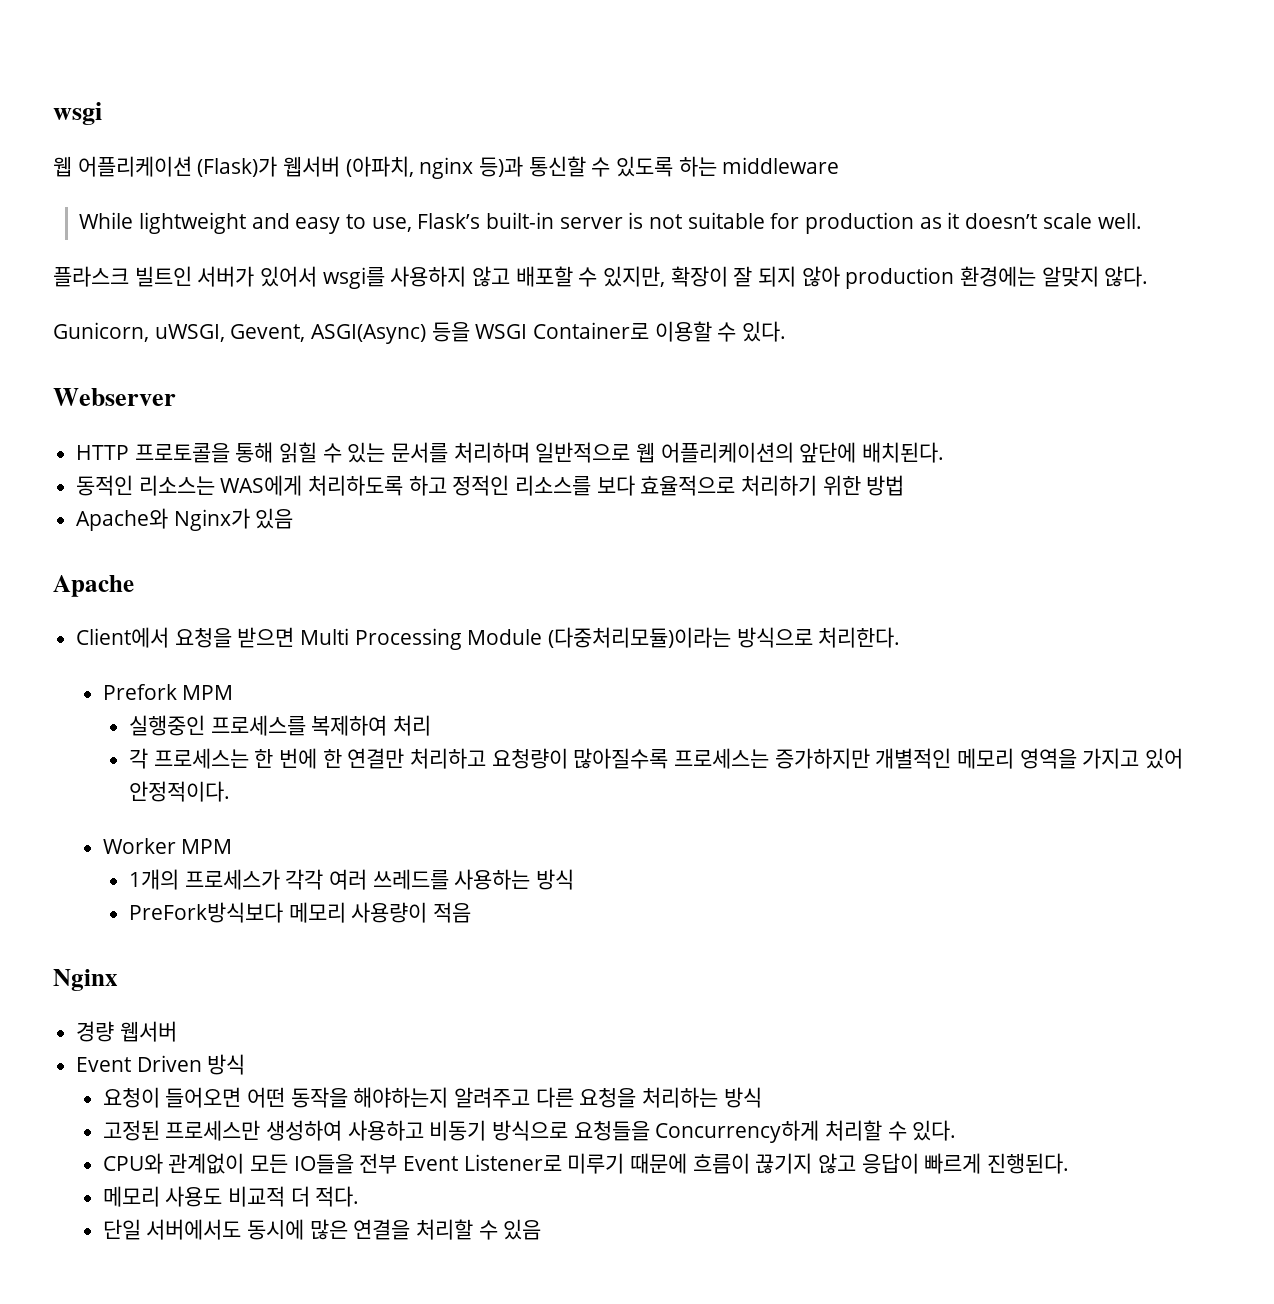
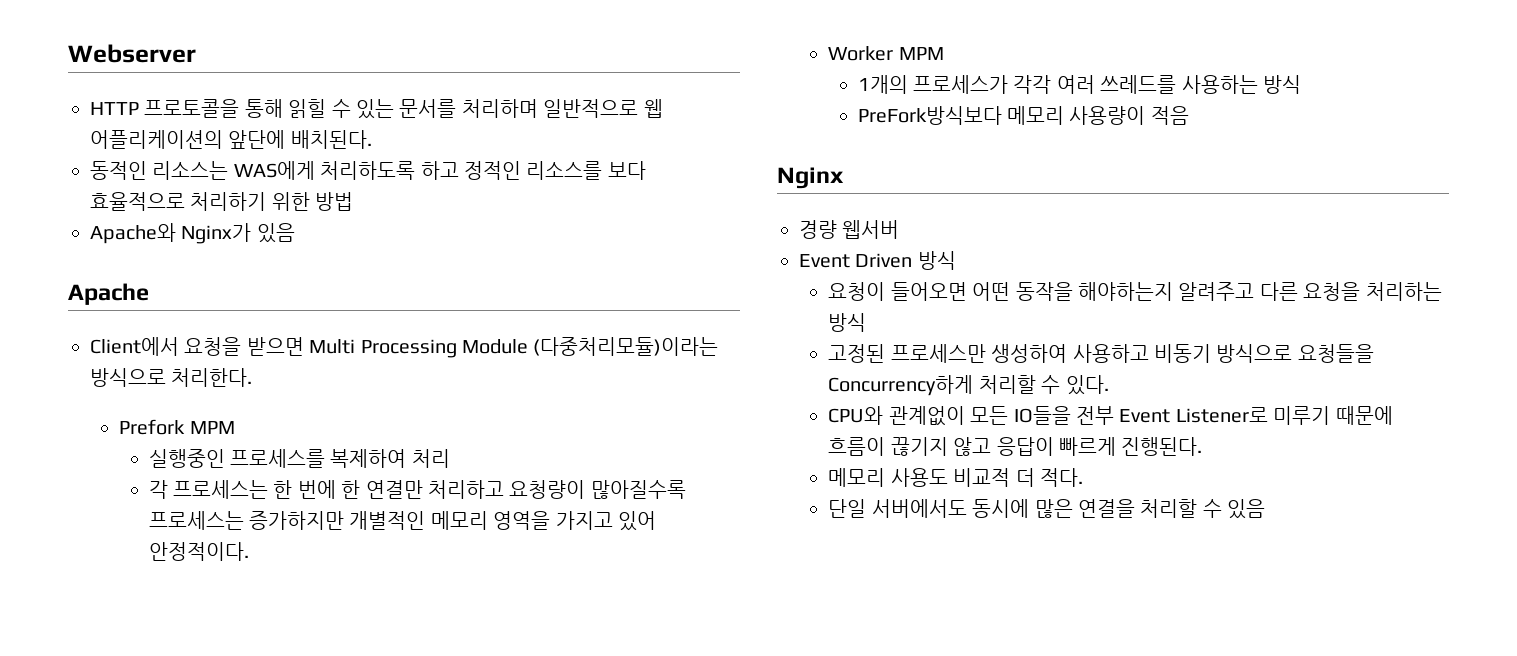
[53,102,102,125] [53,156,840,179] [79,212,1142,234] [53,266,1149,289] [53,321,787,344] wsgi // 웹 어플리케이션 (Flask)가 웹서버 (아파치, nginx 등)과 통신할 수 있도록 하는 middleware // While lightweight and easy to use, Flask’s built-in server is not suitable for production as it doesn’t scale well. // 플라스크 빌트인 서버가 있어서 wsgi를 사용하지 않고 배포할 수 있지만, 확장이 잘 되지 않아 production 환경에는 알맞지 않다. // Gunicorn, uWSGI, Gevent, ASGI(Async) 등을 WSGI Container로 이용할 수 있다. // -> (68, 53) none

